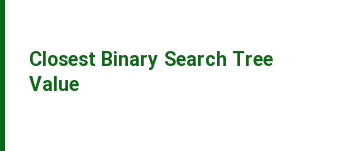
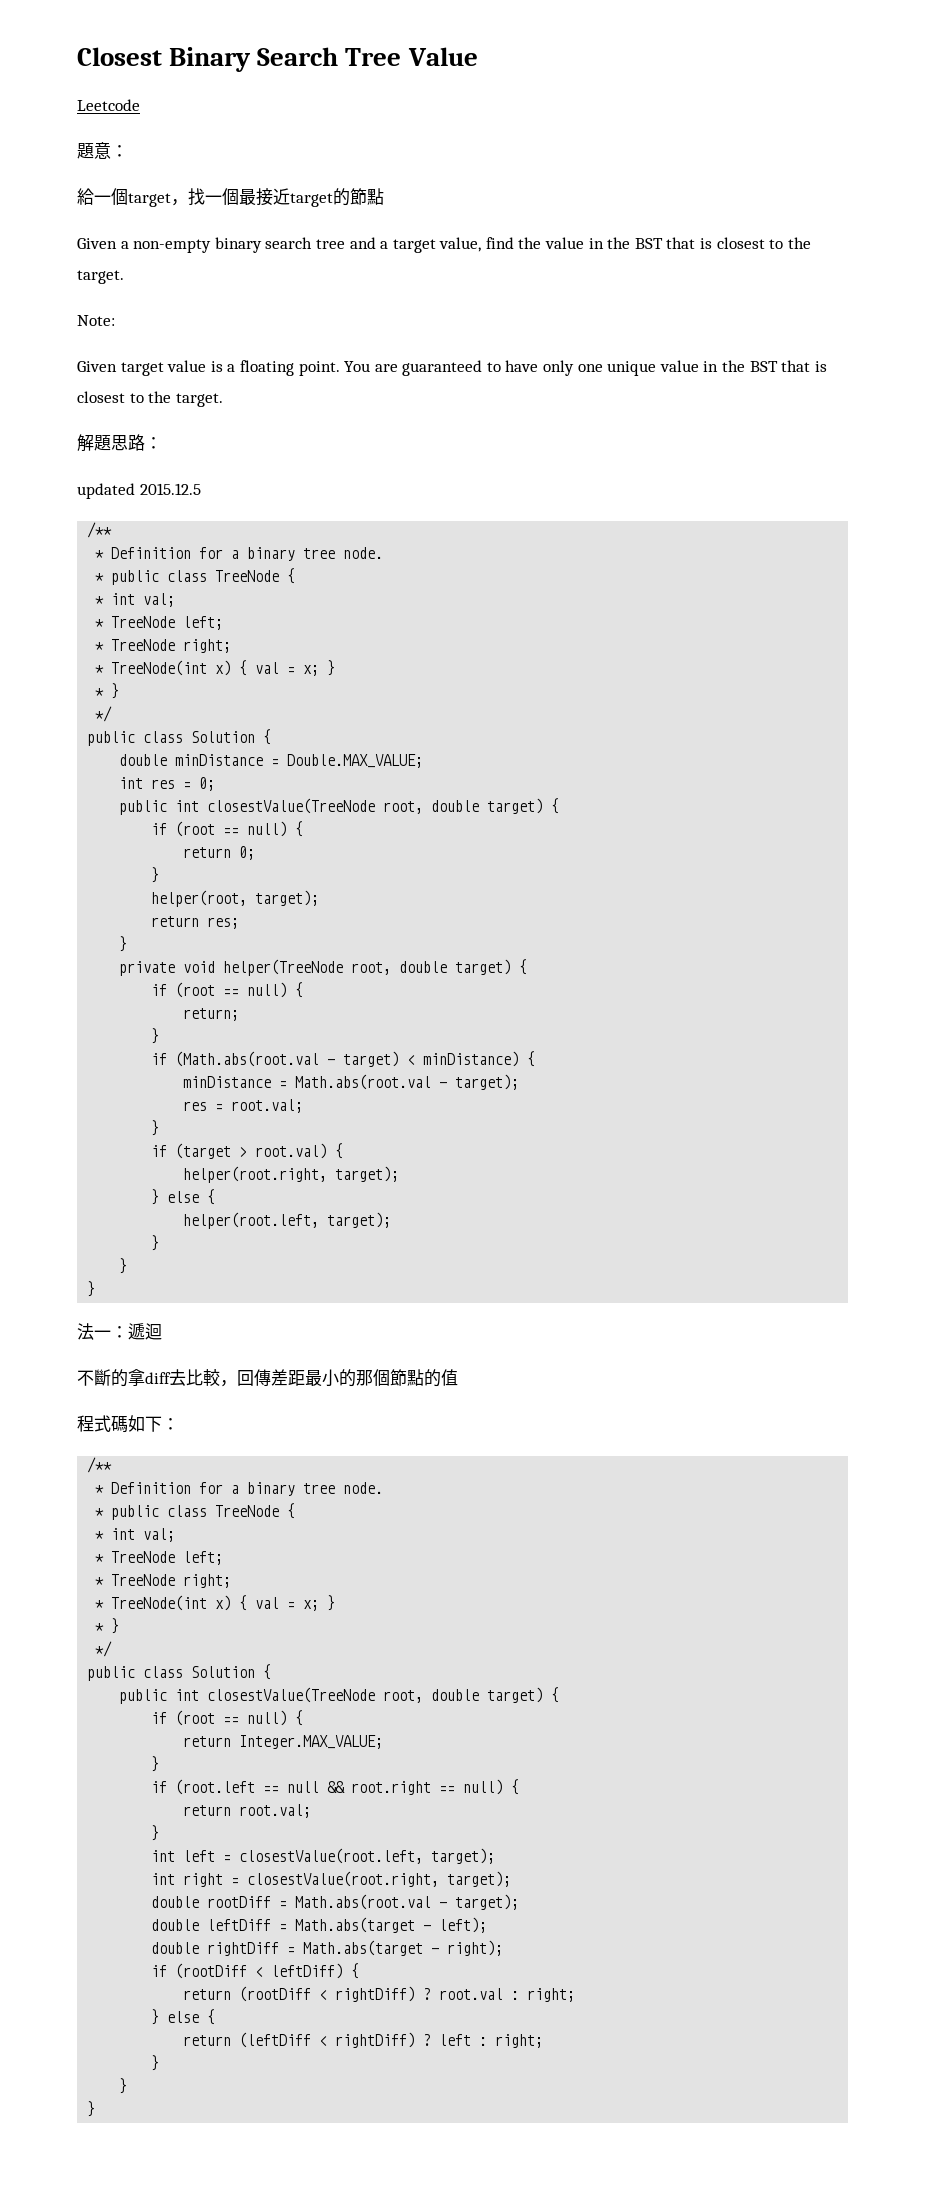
(79, 83) none -> [77,99,140,111] [77,142,128,159] [77,188,384,207] [77,237,811,253] [77,270,124,284] [77,315,115,326] [77,360,827,376] [77,391,223,407] [77,434,162,452] [77,483,201,499] [87,522,113,538] [95,547,384,561] [95,568,296,585] [95,593,176,607] [95,616,224,630] [95,639,232,653] [95,660,336,676] [95,683,120,699] [95,706,113,722] [87,729,272,746] [119,754,424,768] [119,777,216,791] [119,798,560,815] [151,821,304,837] [183,846,256,860] [151,867,160,883] [151,890,320,907] [151,916,240,929] [119,936,128,952] [119,959,528,976] [151,982,304,998] [183,1008,240,1021] [151,1028,160,1044] [151,1051,536,1067] [183,1074,520,1090] [183,1099,304,1113] [151,1120,160,1136] [151,1143,344,1159] [183,1166,400,1183] [151,1189,216,1205] [183,1212,392,1229] [151,1235,160,1251] [119,1258,128,1274] [87,1281,96,1297] [77,1323,162,1340] [77,1369,458,1387] [77,1415,179,1433] [87,1457,113,1473] [95,1482,384,1496] [95,1503,296,1520] [95,1528,176,1542] [95,1551,224,1565] [95,1574,232,1588] [95,1595,336,1611] [95,1618,120,1634] [95,1641,113,1657] [87,1664,272,1681] [119,1687,560,1704] [151,1710,304,1726] [183,1735,384,1749] [151,1756,160,1772] [151,1779,520,1795] [183,1804,312,1818] [151,1825,160,1841] [151,1848,496,1864] [151,1871,512,1887] [151,1894,520,1910] [151,1917,488,1933] [151,1940,504,1956] [151,1963,360,1979] [183,1986,576,2002] [151,2009,216,2025] [183,2032,544,2048] [151,2055,160,2071] [119,2078,128,2094] [87,2101,96,2117] // Leetcode // 題意： // 給一個target，找一個最接近target的節點 // Given a non-empty binary search tree and a target value, find the value in the BST that is closest to the target. // Note: // Given target value is a floating point. You are guaranteed to have only one unique value in the BST that is closest to the target. // 解題思路： // updated 2015.12.5 // /** // * Definition for a binary tree node. // * public class TreeNode { // * int val; // * TreeNode left; // * TreeNode right; // * TreeNode(int x) { val = x; } // * } // */ // public class Solution { // double minDistance = Double.MAX_VALUE; // int res = 0; // public int closestValue(TreeNode root, double target) { // if (root == null) { // return 0; // } // helper(root, target); // return res; // } // private void helper(TreeNode root, double target) { // if (root == null) { // return; // } // if (Math.abs(root.val - target) < minDistance) { // minDistance = Math.abs(root.val - target); // res = root.val; // } // if (target > root.val) { // helper(root.right, target); // } else { // helper(root.left, target); // } // } // } // 法一：遞迴 // 不斷的拿diff去比較，回傳差距最小的那個節點的值 // 程式碼如下： // /** // * Definition for a binary tree node. // * public class TreeNode { // * int val; // * TreeNode left; // * TreeNode right; // * TreeNode(int x) { val = x; } // * } // */ // public class Solution { // public int closestValue(TreeNode root, double target) { // if (root == null) { // return Integer.MAX_VALUE; // } // if (root.left == null && root.right == null) { // return root.val; // } // int left = closestValue(root.left, target); // int right = closestValue(root.right, target); // double rootDiff = Math.abs(root.val - target); // double leftDiff = Math.abs(target - left); // double rightDiff = Math.abs(target - right); // if (rootDiff < leftDiff) { // return (rootDiff < rightDiff) ? root.val : right; // } else { // return (leftDiff < rightDiff) ? left : right; // } // } // }

